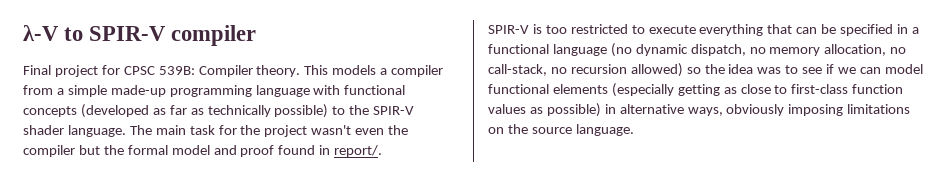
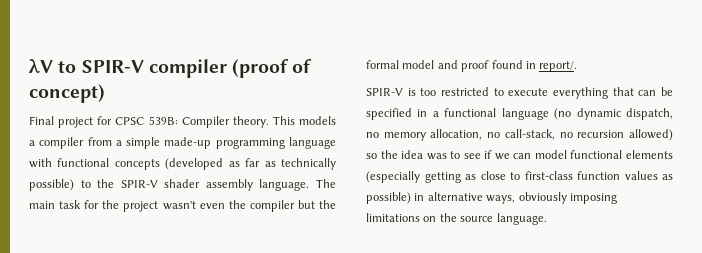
[23,25,58,41] λ-V -> [28,59,53,74] λV
(257, 35) none -> [232,59,313,78] [29,84,105,103] (proof of concept)
(64, 130) none -> [205,179,253,191] assembly

